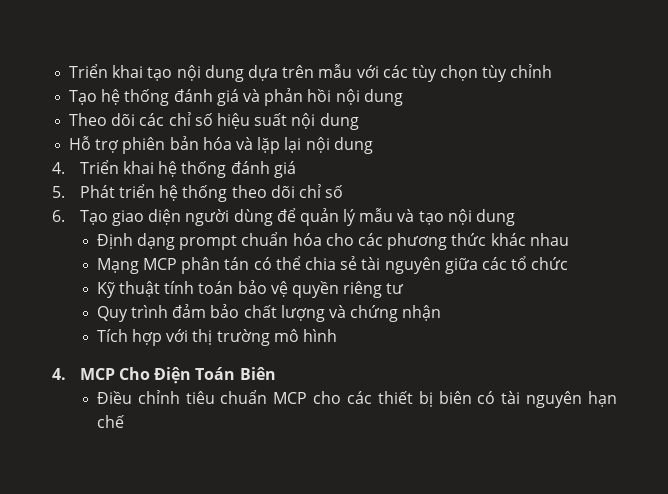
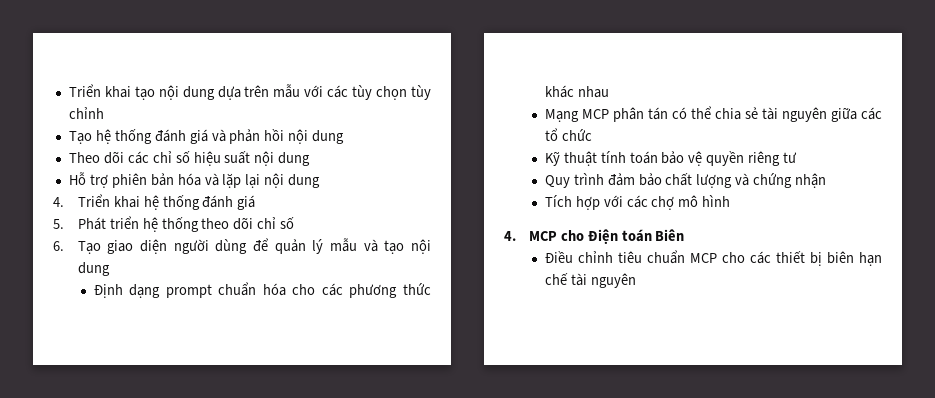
[192,329,270,346] thị trường -> [626,195,675,210] các chợ
[118,367,236,384] Cho Điện Toán -> [560,229,652,244] cho Điện toán
[477,391,617,408] [96,415,124,428] có tài nguyên hạn chế -> [859,252,882,266] [544,273,636,288] hạn chế tài nguyên

